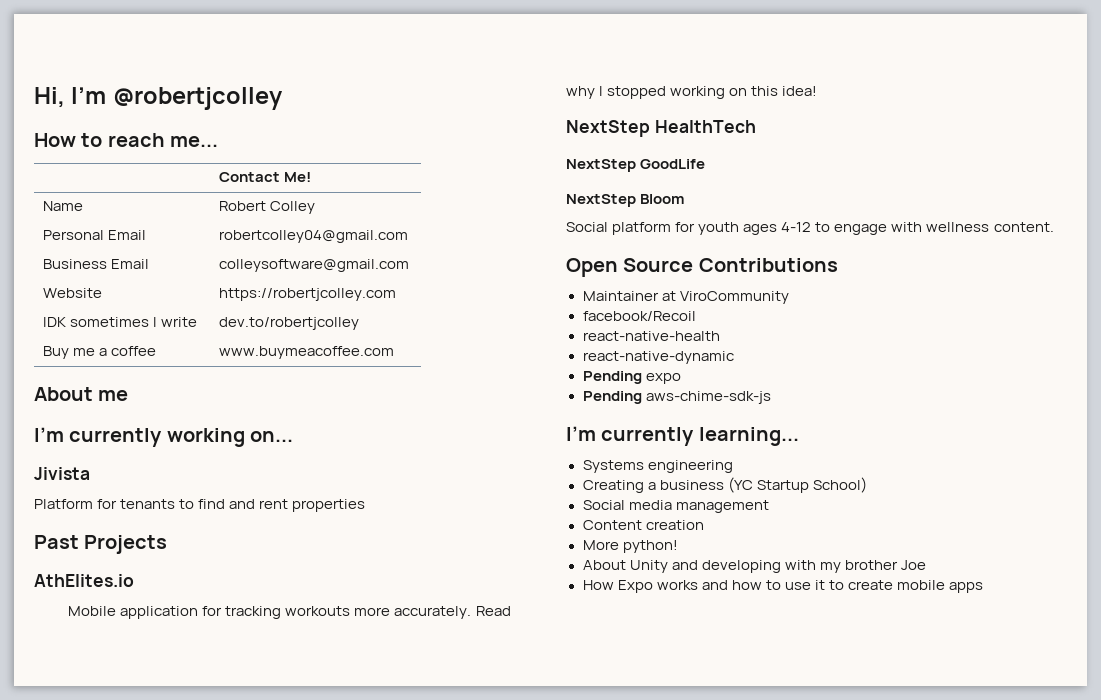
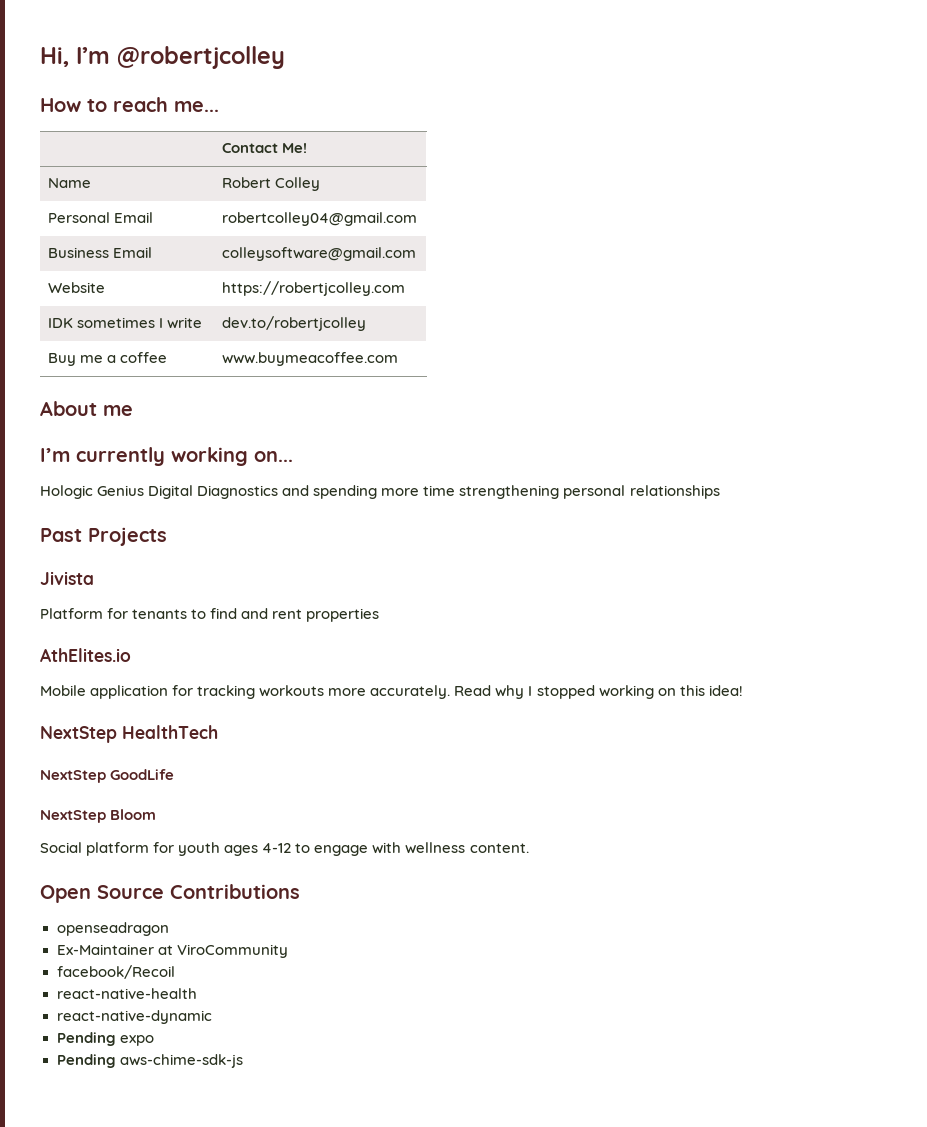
(294, 436) none -> [40,485,720,499] [40,527,167,546] // Hologic Genius Digital Diagnostics and spending more time strengthening personal relationships // Past Projects
[34,535,168,554] // Past Projects -> (380, 615) none
[582,291,659,301] Maintainer -> [56,922,169,936] [56,944,154,955] openseadragon // Ex-Maintainer
[566,426,799,446] [582,460,733,473] [582,477,867,493] [582,500,769,513] [582,520,704,530] [582,540,678,553] [582,560,926,573] [582,580,984,593] // I’m currently learning... // Systems engineering // Creating a business (YC Startup School) // Social media management // Content creation // More python! // About Unity and developing with my brother Joe // How Expo works and how to use it to create mobile apps -> (243, 1061) none

